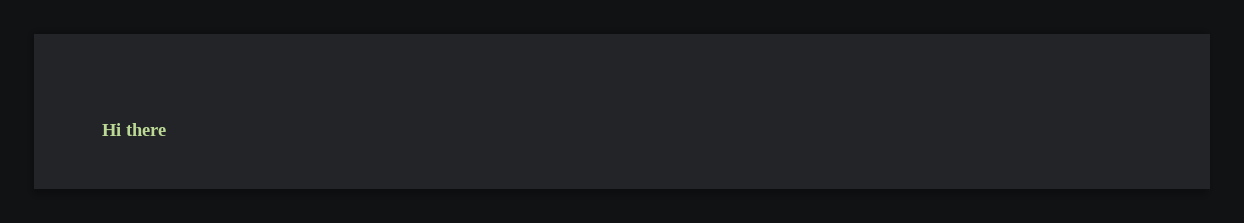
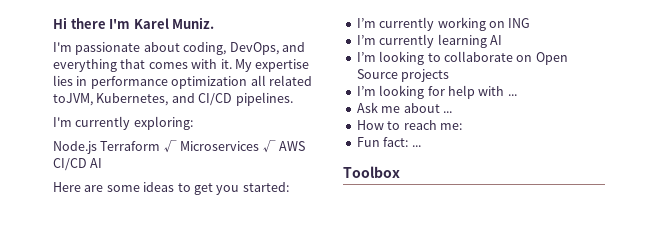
(166, 129) none -> [109,17,215,29] [53,42,305,55] [53,59,310,72] [53,75,312,89] [53,92,293,106] [53,116,193,130] [53,140,305,154] [53,158,103,171] [53,182,289,195] [356,17,531,31] [356,34,502,48] [356,51,568,65] [356,69,450,82] [356,85,517,99] [356,102,452,113] [356,120,462,130] [356,137,421,147] [343,166,400,178] I'm Karel Muniz. // I'm passionate about coding, DevOps, and everything that comes with it. My expertise lies in performance optimization all related toJVM, Kubernetes, and CI/CD pipelines. // I'm currently exploring: // Node.js Terraform √ Microservices √ AWS CI/CD AI // Here are some ideas to get you started: // I’m currently working on ING // I’m currently learning AI // I’m looking to collaborate on Open Source projects // I’m looking for help with ... // Ask me about ... // How to reach me: // Fun fact: ... // Toolbox

